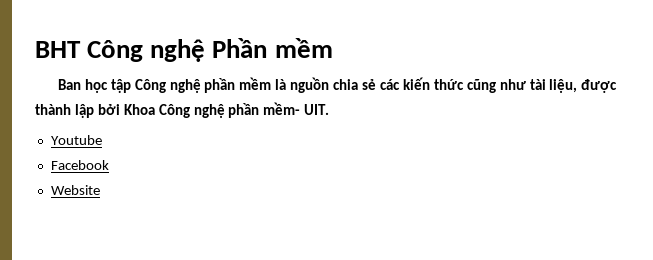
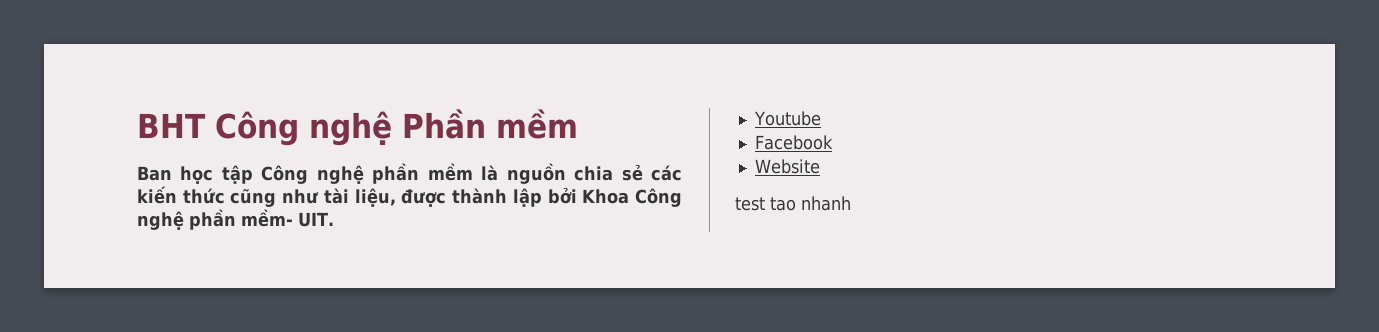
(100, 190) none -> [735,196,851,211] // test tao nhanh

